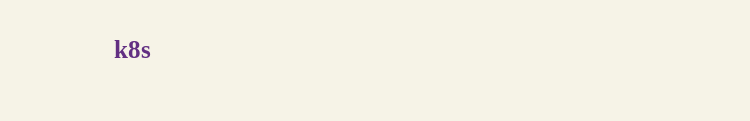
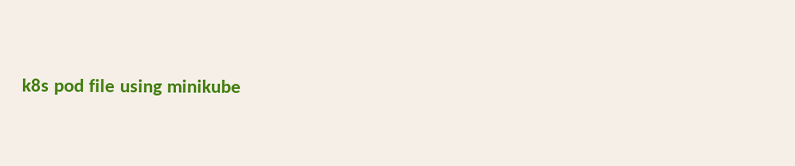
(151, 49) none -> [52,78,242,96] pod file using minikube

